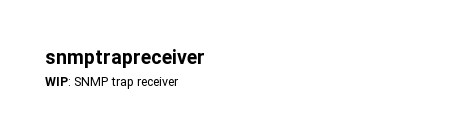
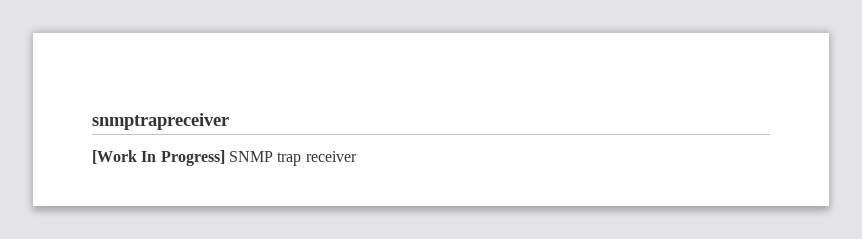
[45,77,71,86] WIP: -> [92,150,225,166] [Work In Progress]

